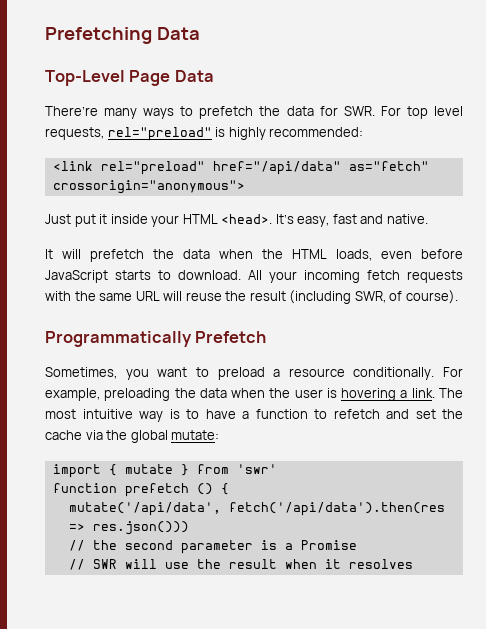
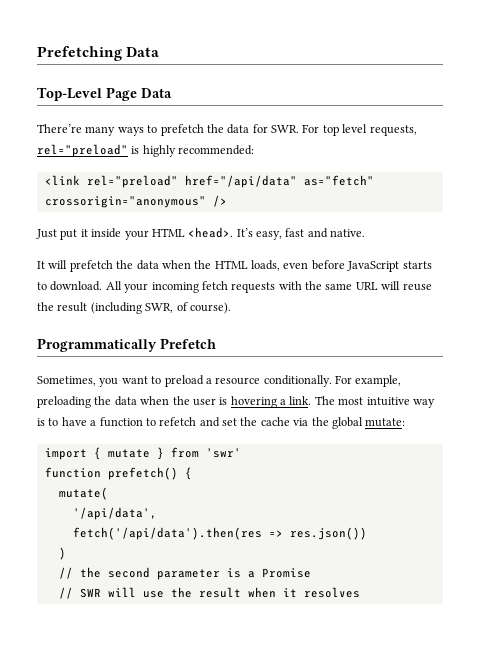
[52,180,245,194] crossorigin="anonymous"> -> [44,195,227,208] crossorigin="anonymous" />
[124,483,213,497] prefetch () -> [107,467,178,480] prefetch()
[68,502,445,516] [68,521,189,535] mutate('/api/data', fetch('/api/data').then(res => res.json())) -> [58,487,108,500] [72,507,157,520] [72,527,367,540] [58,547,66,560] mutate( // '/api/data', // fetch('/api/data').then(res => res.json()) // )

